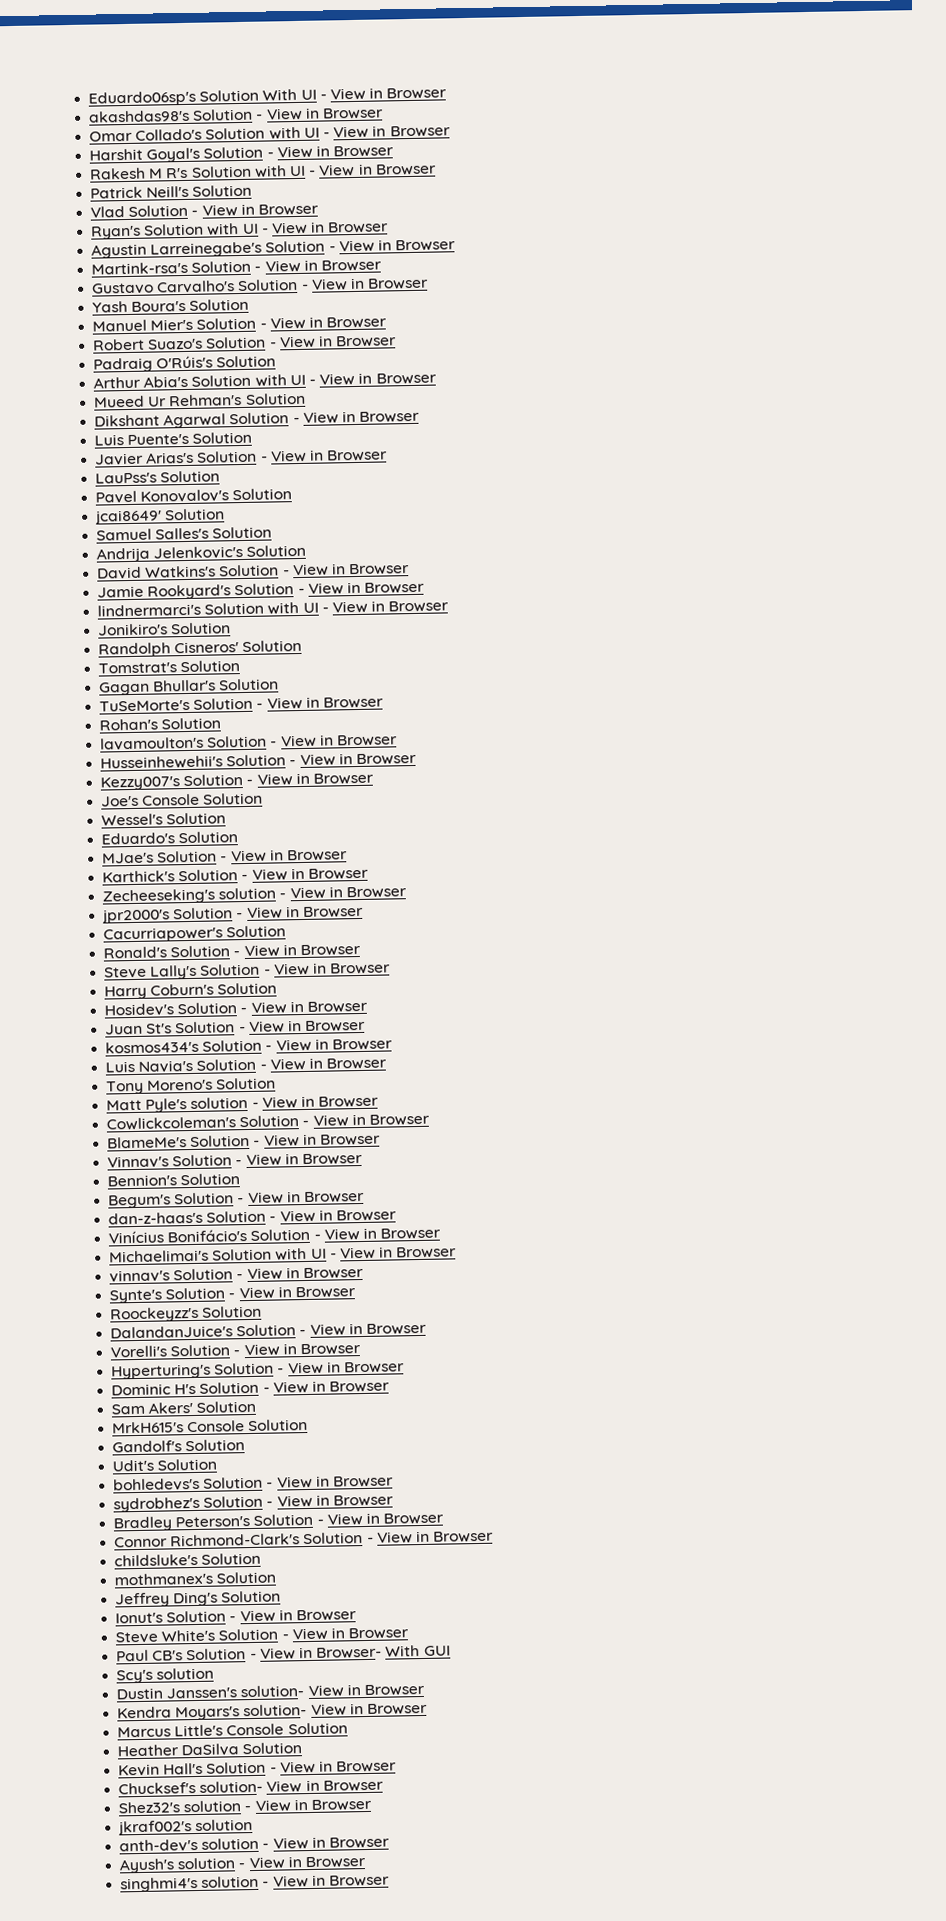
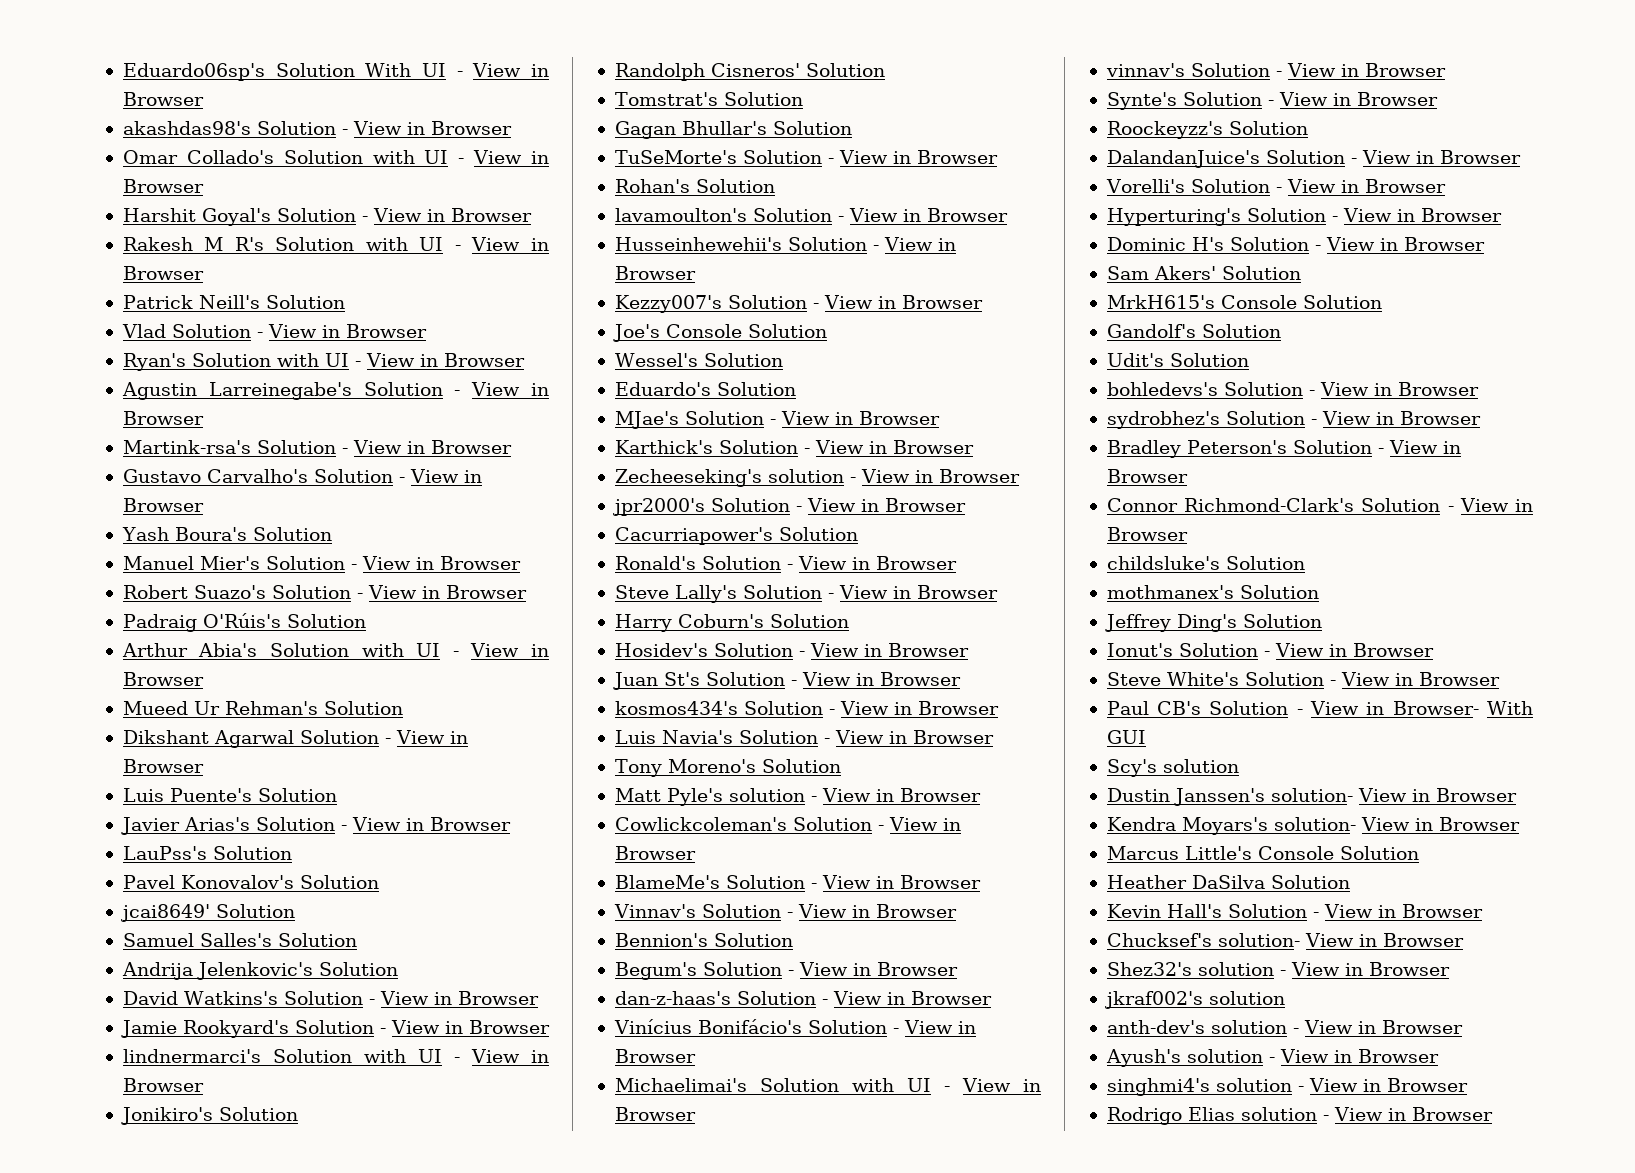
(390, 1880) none -> [1106,1107,1493,1125] // Rodrigo Elias solution - View in Browser

